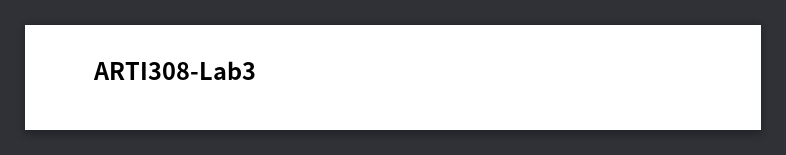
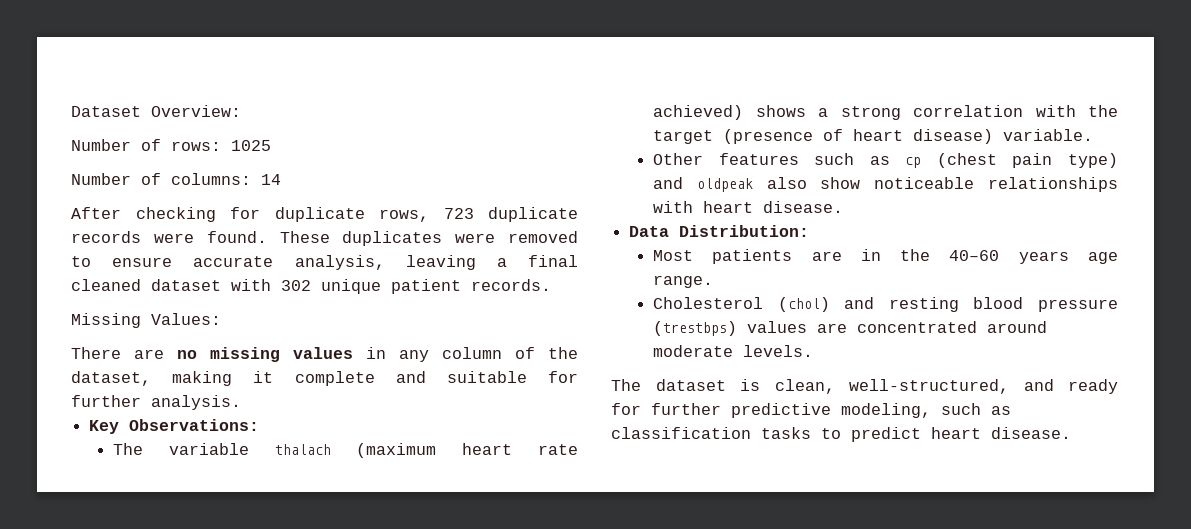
[93,61,256,80] ARTI308-Lab3 -> [71,105,241,117] [71,139,271,151] [71,173,281,185] [71,207,578,222] [71,231,578,246] [71,255,578,270] [71,279,551,294] [71,313,221,328] [71,347,578,362] [71,371,578,386] [71,395,241,410] [89,419,260,434] [113,443,578,458] [653,105,1118,120] [653,129,1094,144] [653,153,1118,168] [653,177,1118,192] [653,201,844,213] [629,225,810,237] [653,249,1118,264] [653,275,714,288] [653,297,1118,312] [653,321,1048,336] [653,345,814,357] [611,379,1118,394] [611,403,1011,418] [611,427,1071,442] Dataset Overview: // Number of rows: 1025 // Number of columns: 14 // After checking for duplicate rows, 723 duplicate records were found. These duplicates were removed to ensure accurate analysis, leaving a final cleaned dataset with 302 unique patient records. // Missing Values: // There are no missing values in any column of the dataset, making it complete and suitable for further analysis. // Key Observations: // The variable thalach (maximum heart rate achieved) shows a strong correlation with the target (presence of heart disease) variable. // Other features such as cp (chest pain type) and oldpeak also show noticeable relationships with heart disease. // Data Distribution: // Most patients are in the 40–60 years age range. // Cholesterol (chol) and resting blood pressure (trestbps) values are concentrated around moderate levels. // The dataset is clean, well-structured, and ready for further predictive modeling, such as classification tasks to predict heart disease.

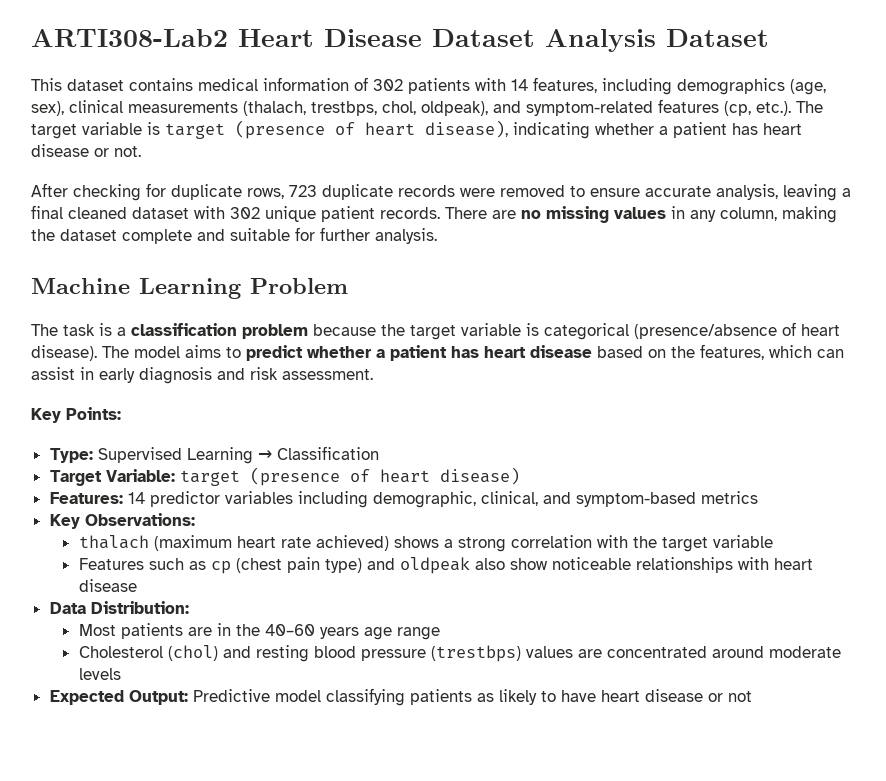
[71,105,241,117] [71,139,271,151] [71,173,281,185] Dataset Overview: // Number of rows: 1025 // Number of columns: 14 -> [31,29,769,52] [31,77,826,95] [31,99,823,116] [31,120,802,139] [31,144,141,157] ARTI308-Lab2 Heart Disease Dataset Analysis Dataset // This dataset contains medical information of 302 patients with 14 features, including demographics (age, sex), clinical measurements (thalach, trestbps, chol, oldpeak), and symptom-related features (cp, etc.). The target variable is target (presence of heart disease), indicating whether a patient has heart disease or not.
[206,231,496,246] found. These duplicates were -> (495, 192) none
[71,313,221,328] // Missing Values: // -> (440, 213) none
[442,347,578,359] [71,371,274,386] column of the dataset, making it -> [720,206,837,223] [31,229,117,241] column, making the dataset
(241, 402) none -> [31,278,348,299] [31,322,840,340] [31,344,844,361] [31,367,373,384] [31,407,121,423] [49,446,379,464] [49,467,520,486] [49,491,758,508] // Machine Learning Problem // The task is a classification problem because the target variable is categorical (presence/absence of heart disease). The model aims to predict whether a patient has heart disease based on the features, which can assist in early diagnosis and risk assessment. // Key Points: // Type: Supervised Learning → Classification // Target Variable: target (presence of heart disease) // Features: 14 predictor variables including demographic, clinical, and symptom-based metrics
[113,443,249,455] The variable -> (195, 519) none
[723,129,1094,144] [653,153,799,165] (presence of heart disease) variable. // Other features -> [712,535,773,548] [78,558,144,570] variable // Features
[763,201,844,213] disease. -> [78,579,137,592] disease
[653,275,714,288] range. -> [396,627,440,640] range
[743,345,814,357] [611,379,1118,394] [611,403,1011,418] [611,427,1071,442] levels. // The dataset is clean, well-structured, and ready for further predictive modeling, such as classification tasks to predict heart disease. -> [78,668,121,680] [49,688,752,706] levels // Expected Output: Predictive model classifying patients as likely to have heart disease or not

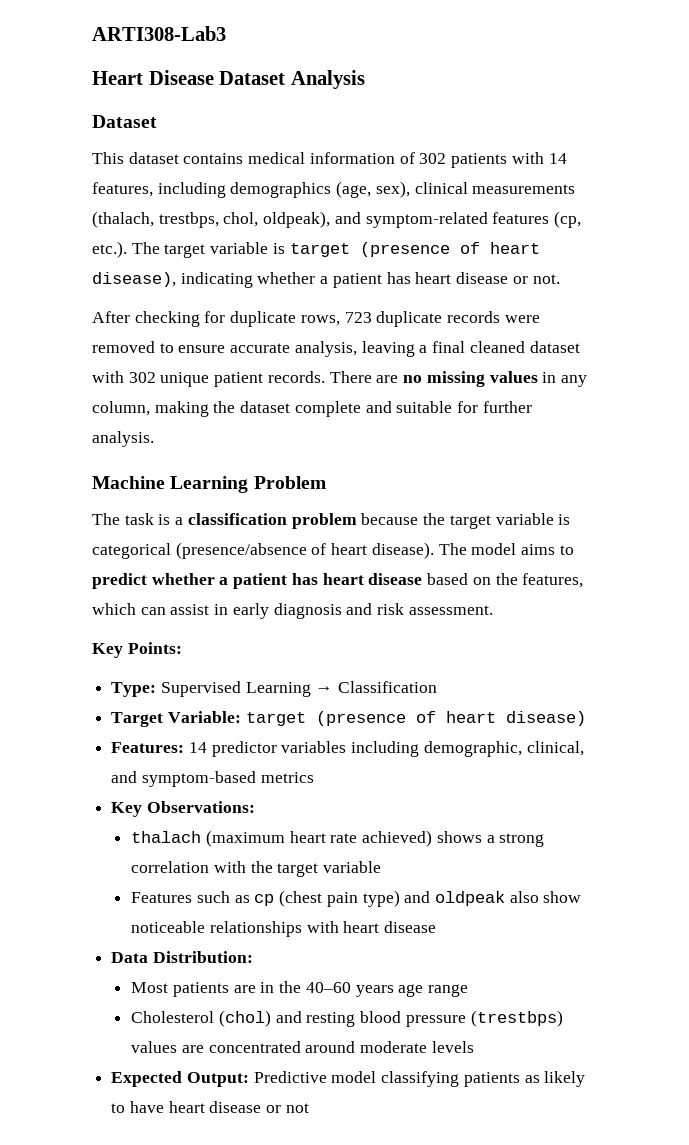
[31,29,228,47] ARTI308-Lab2 -> [92,26,226,41] ARTI308-Lab3 //
(656, 40) none -> (365, 79) //

